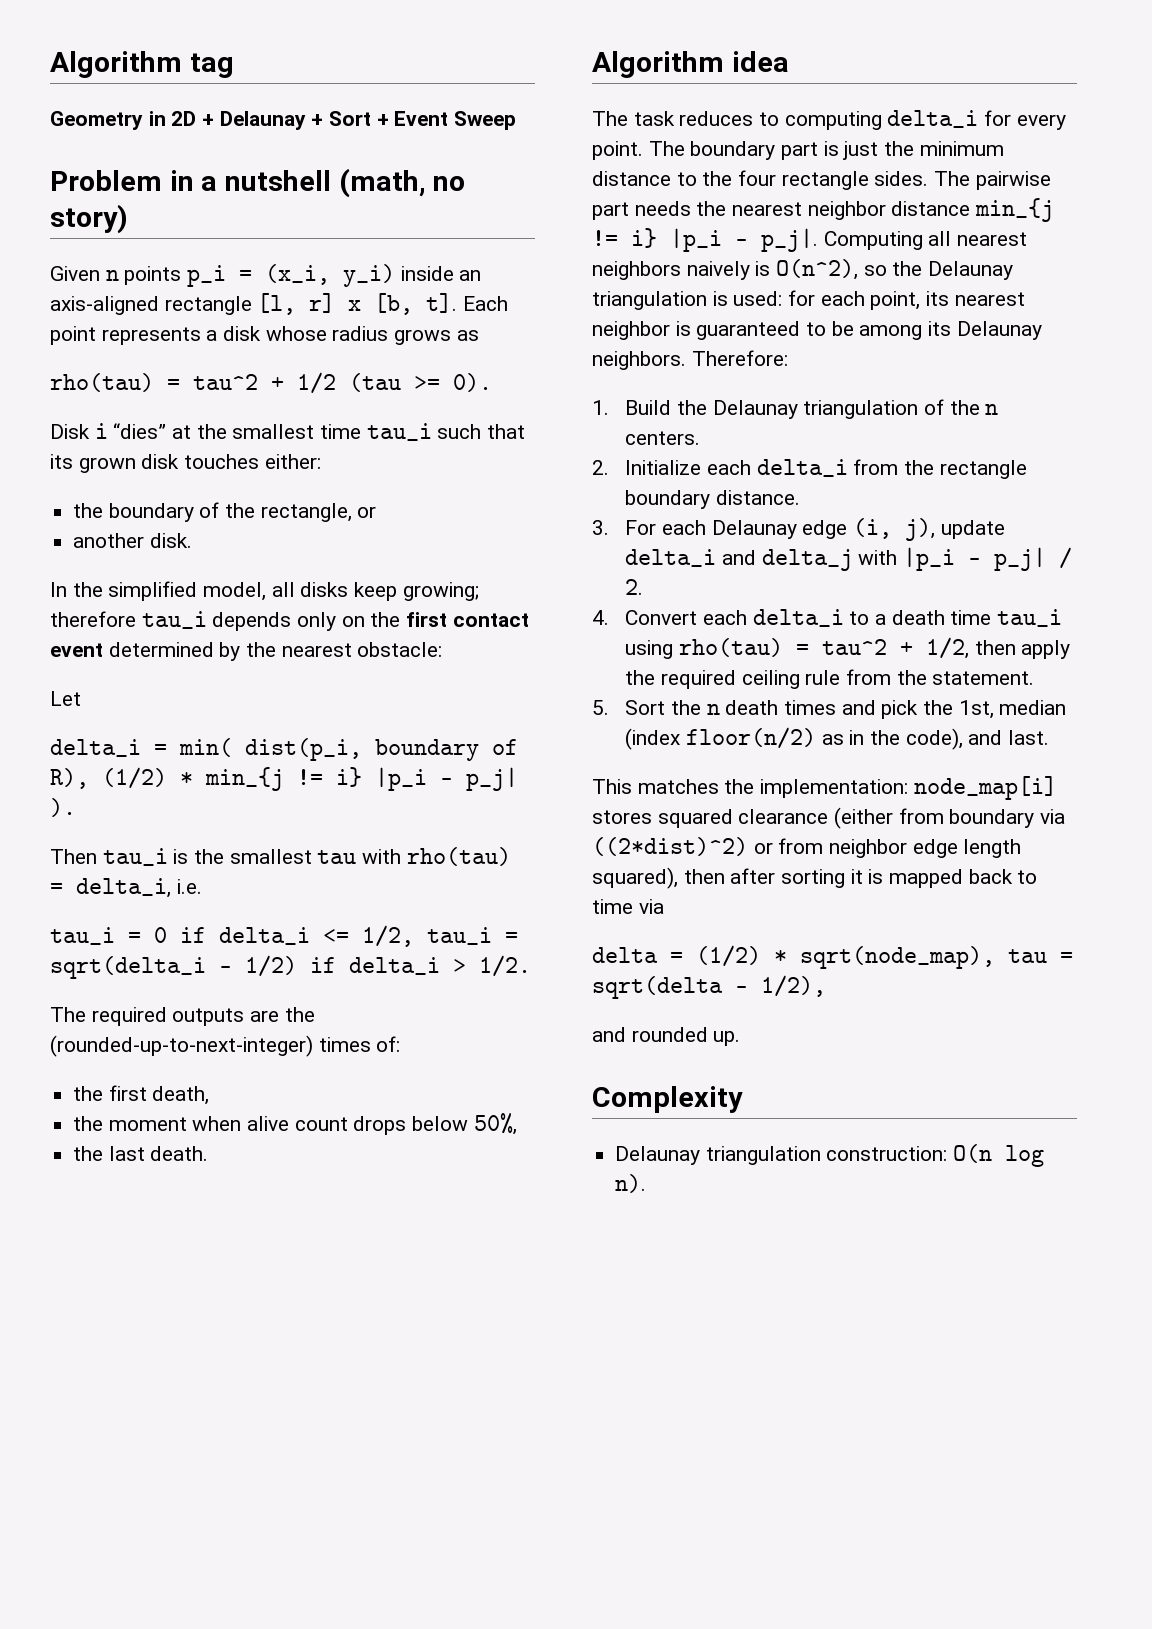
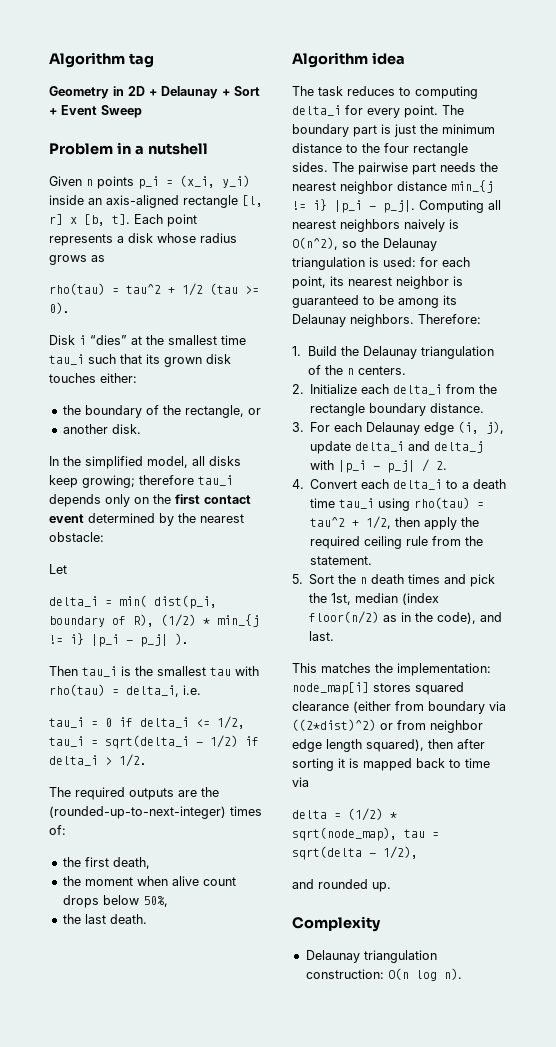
[338,168,466,198] [50,204,128,234] (math, no story) -> (208, 149) none

